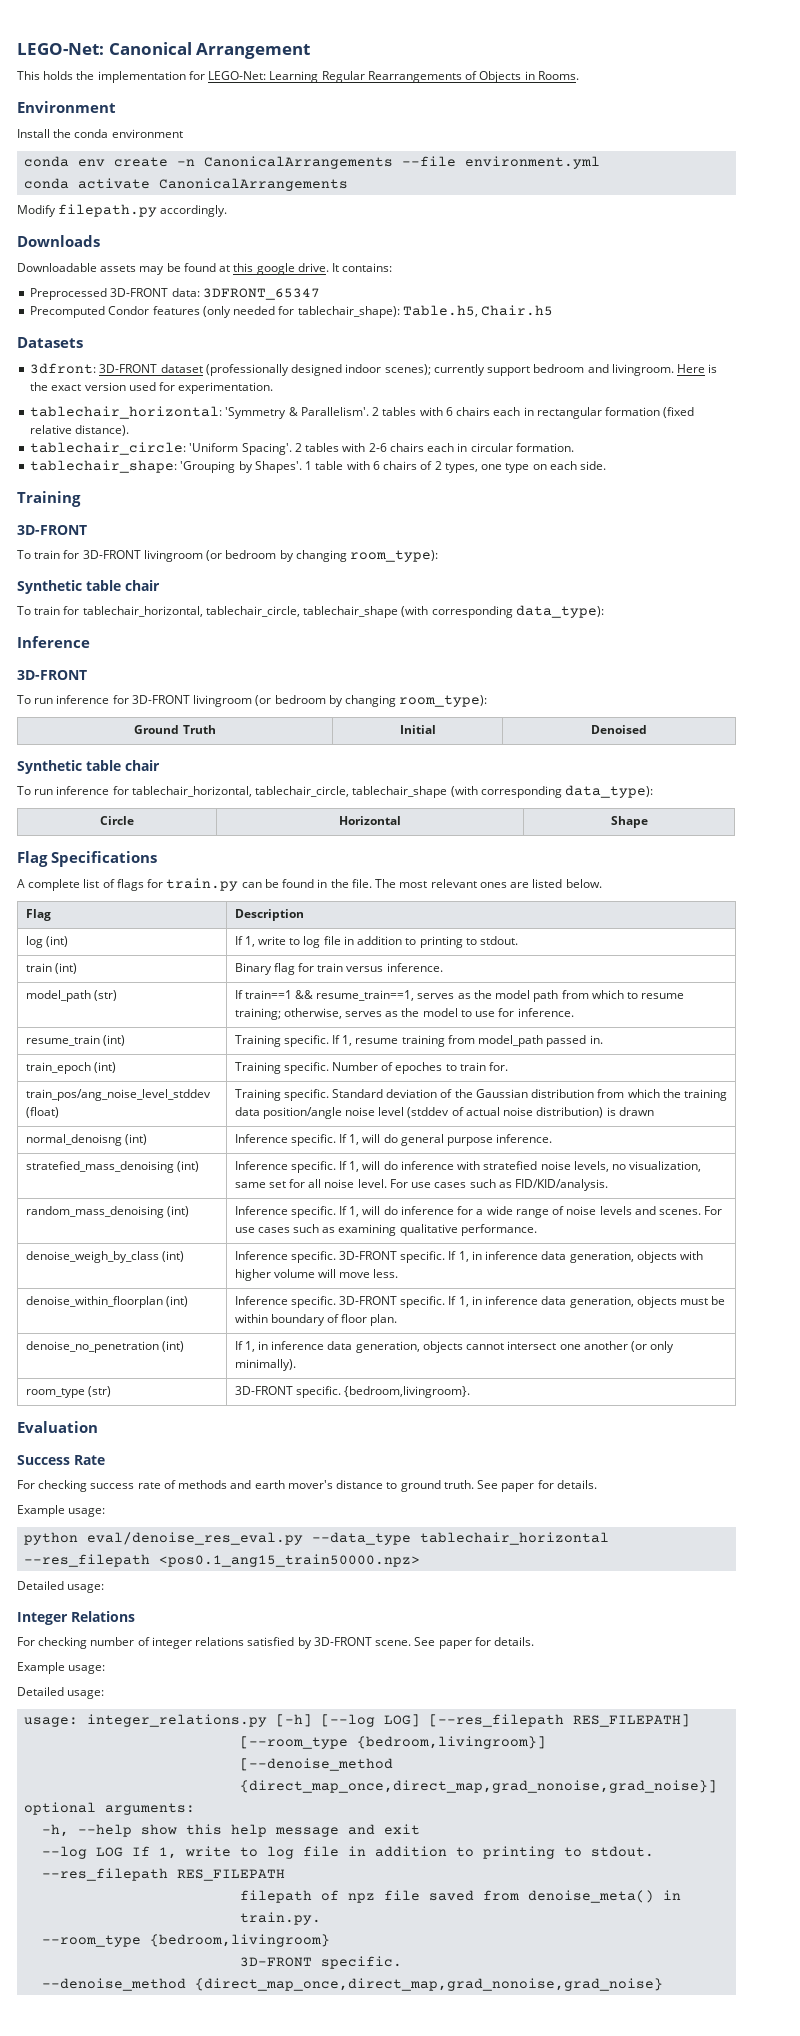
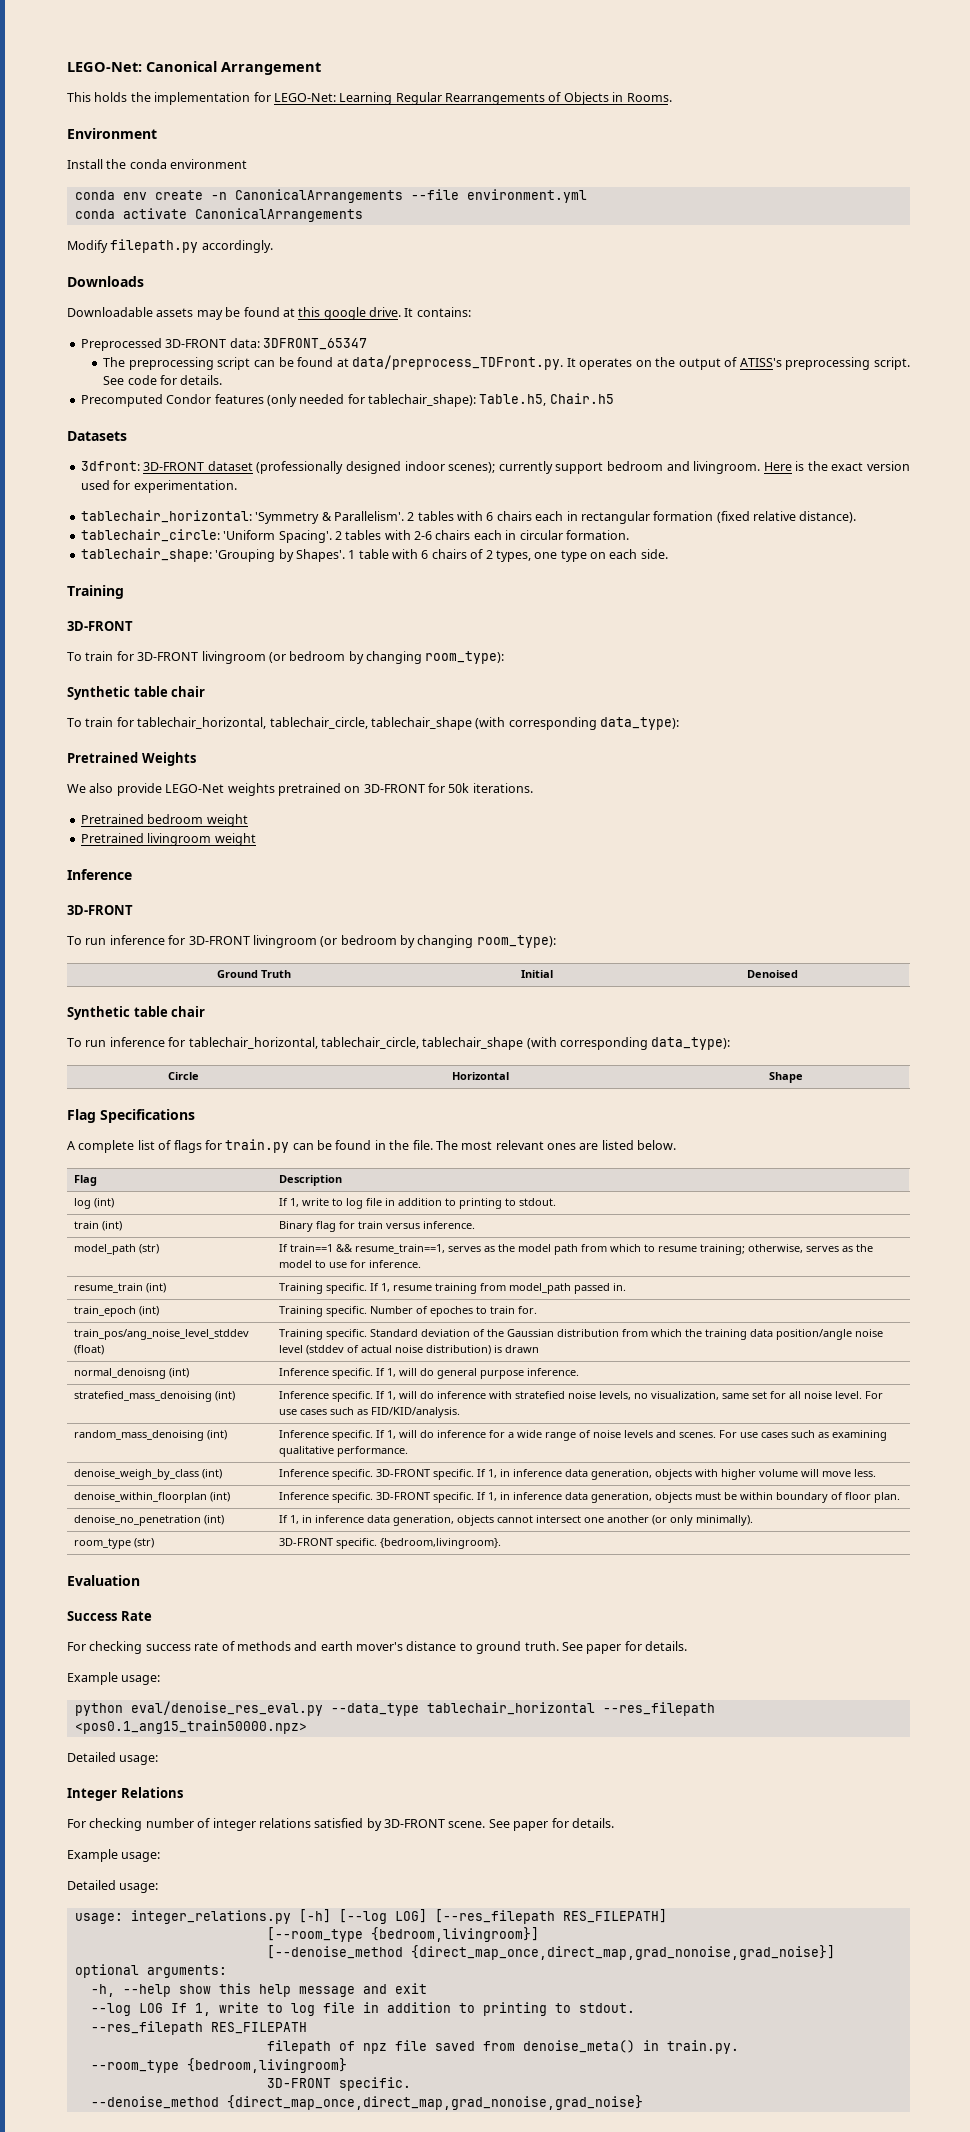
(320, 294) none -> [103,355,910,370] [103,375,223,385] // The preprocessing script can be found at data/preprocess_TDFront.py. It operates on the output of ATISS's preprocessing script. See code for details.
(604, 611) none -> [67,752,196,766] [67,783,533,796] [80,814,248,827] [80,833,256,846] // Pretrained Weights // We also provide LEGO-Net weights pretrained on 3D-FRONT for 50k iterations. // Pretrained bedroom weight // Pretrained livingroom weight

